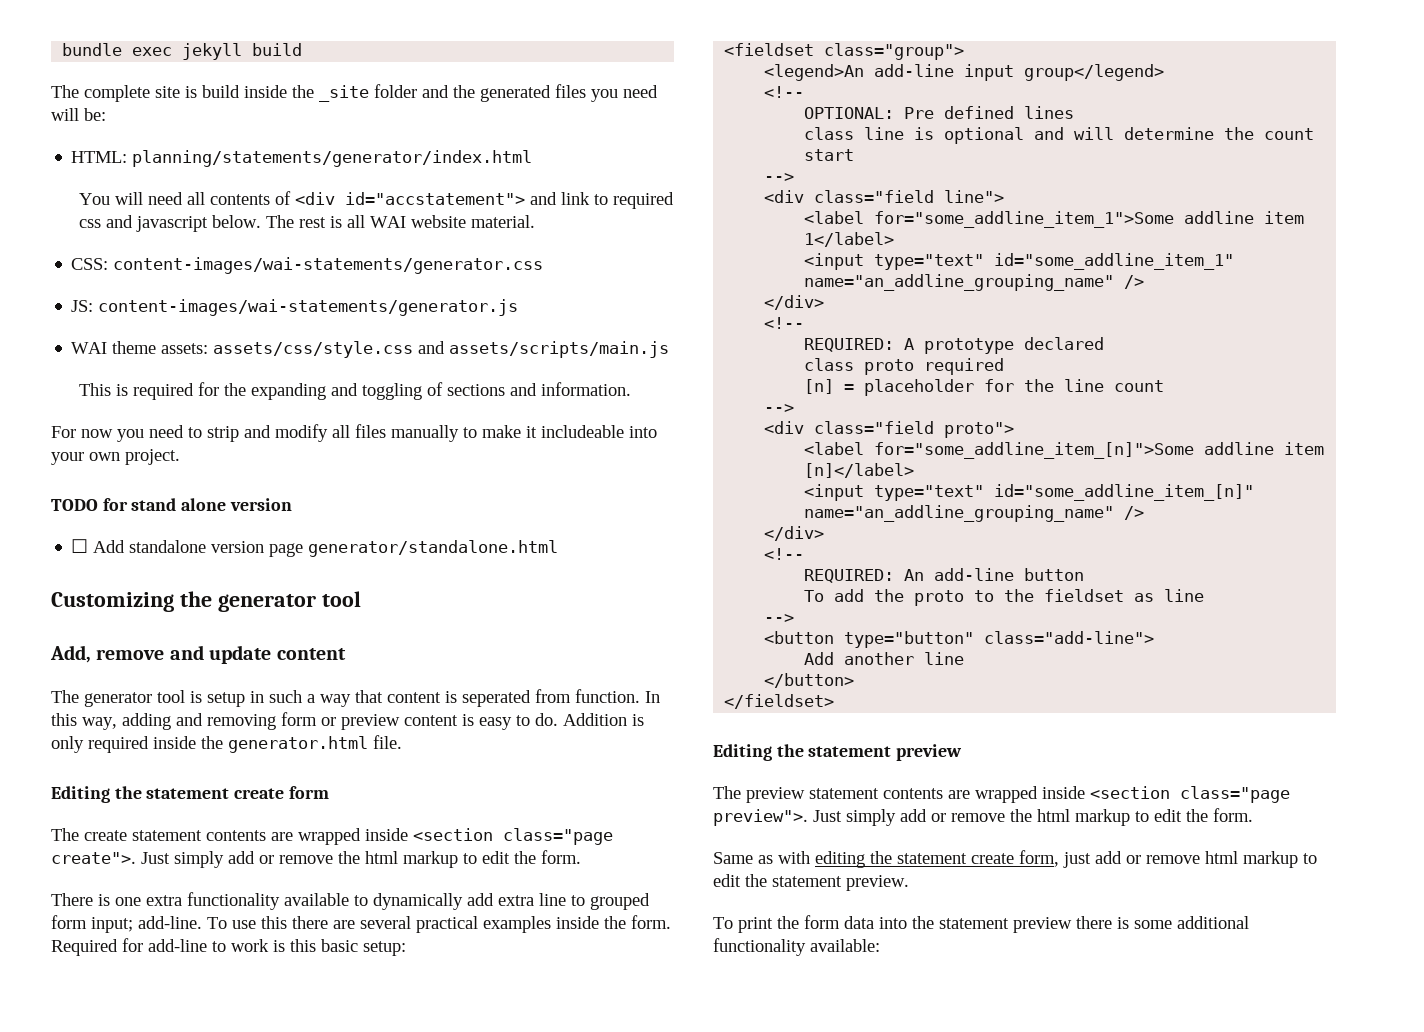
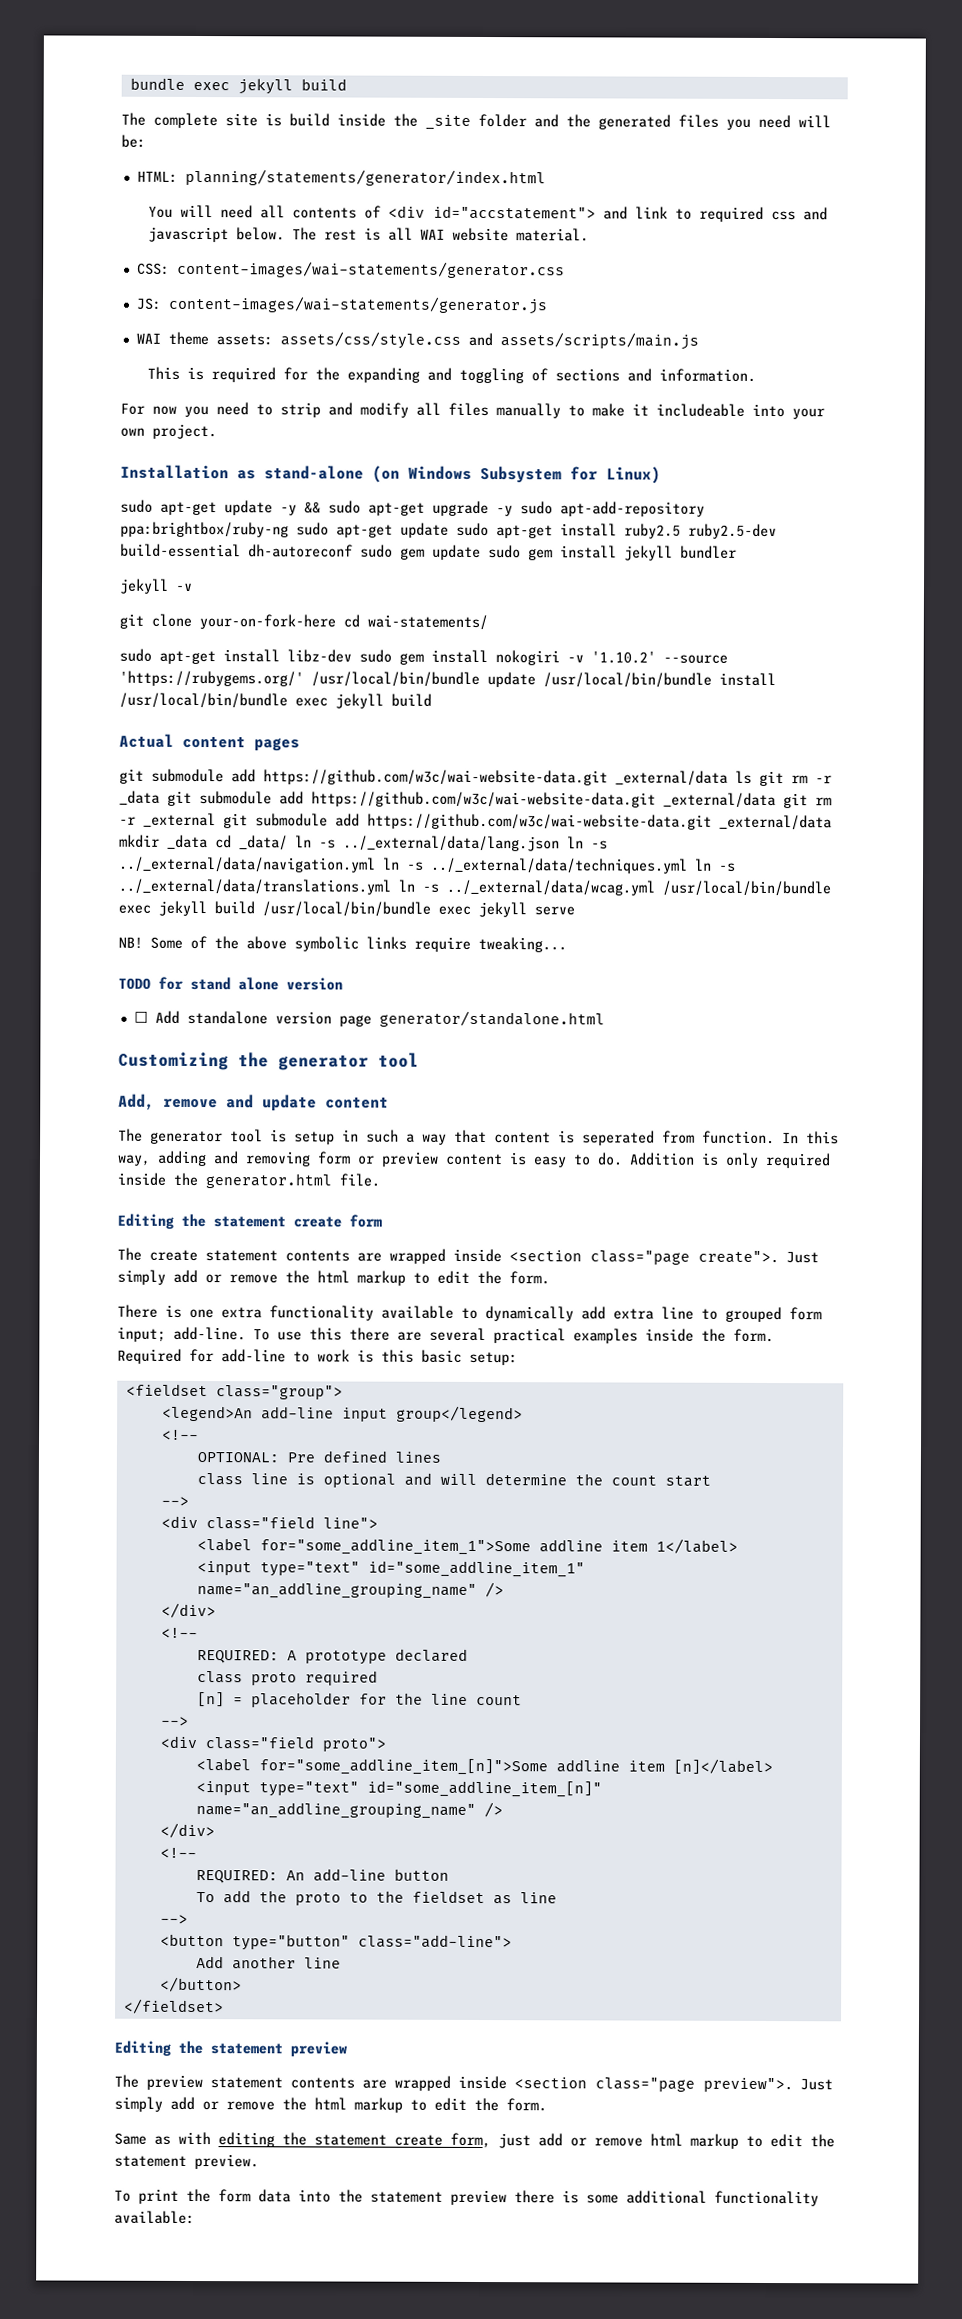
(180, 457) none -> [120,464,661,484] [120,499,705,517] [120,521,777,540] [120,543,737,561] [119,578,193,594] [119,613,488,631] [119,648,728,666] [119,670,776,688] [119,692,432,709] [119,733,300,752] [119,768,832,787] [119,790,832,809] [119,812,832,831] [119,834,608,852] [119,856,736,874] [118,878,831,897] [118,900,575,918] [118,935,567,953] // Installation as stand-alone (on Windows Subsystem for Linux) // sudo apt-get update -y && sudo apt-get upgrade -y sudo apt-add-repository ppa:brightbox/ruby-ng sudo apt-get update sudo apt-get install ruby2.5 ruby2.5-dev build-essential dh-autoreconf sudo gem update sudo gem install jekyll bundler // jekyll -v // git clone your-on-fork-here cd wai-statements/ // sudo apt-get install libz-dev sudo gem install nokogiri -v '1.10.2' --source 'https://rubygems.org/' /usr/local/bin/bundle update /usr/local/bin/bundle install /usr/local/bin/bundle exec jekyll build // Actual content pages // git submodule add https://github.com/w3c/wai-website-data.git _external/data ls git rm -r _data git submodule add https://github.com/w3c/wai-website-data.git _external/data git rm -r _external git submodule add https://github.com/w3c/wai-website-data.git _external/data mkdir _data cd _data/ ln -s ../_external/data/lang.json ln -s ../_external/data/navigation.yml ln -s ../_external/data/techniques.yml ln -s ../_external/data/translations.yml ln -s ../_external/data/wcag.yml /usr/local/bin/bundle exec jekyll build /usr/local/bin/bundle exec jekyll serve // NB! Some of the above symbolic links require tweaking...

